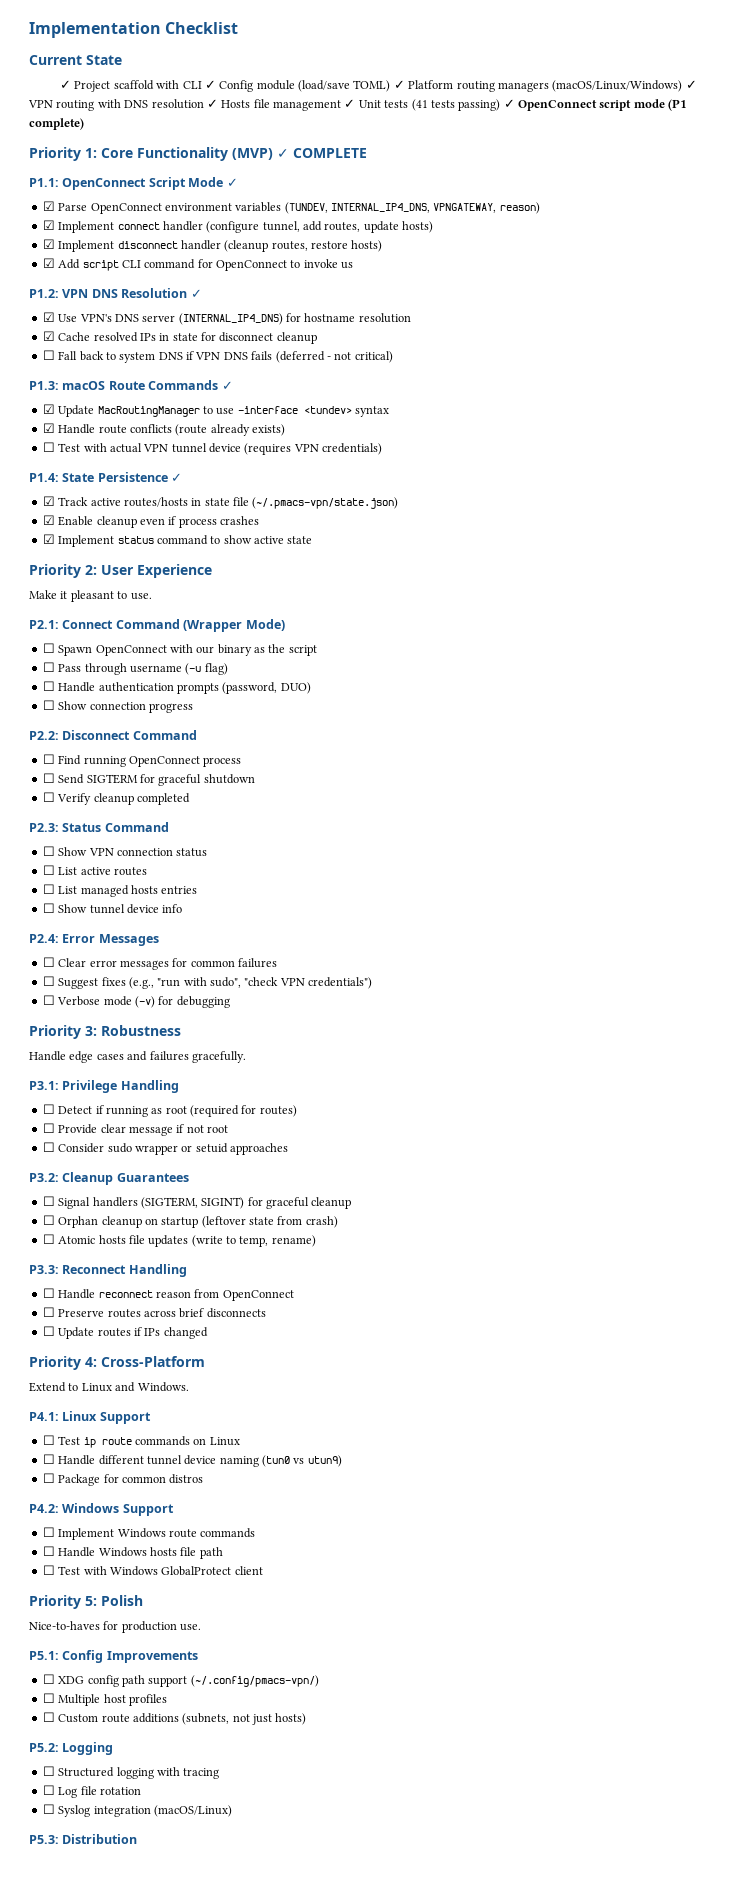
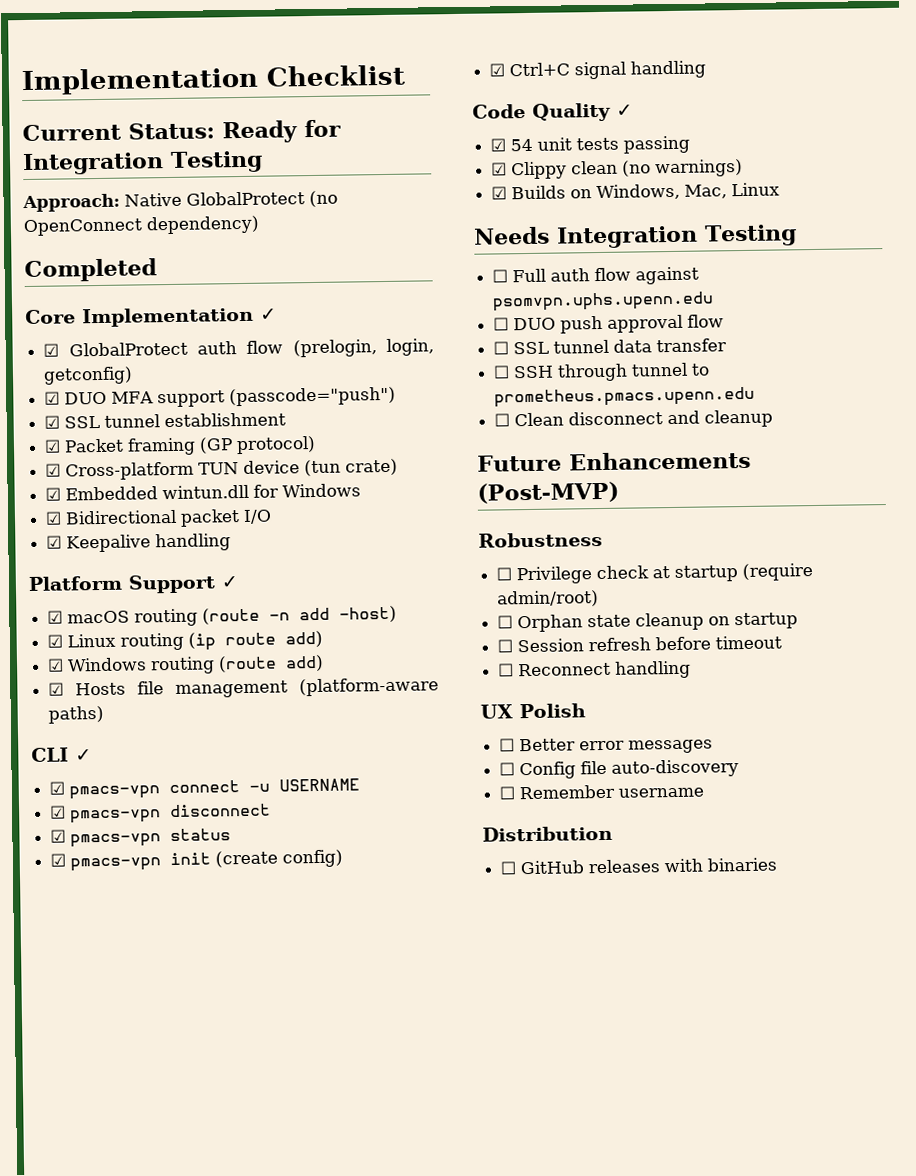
[86,55,122,65] [60,80,697,92] [28,99,687,111] [29,118,84,130] [29,147,367,161] [29,177,238,190] [42,201,540,214] [42,220,434,233] [42,239,383,252] [42,258,354,271] [29,288,202,298] [42,312,411,325] [42,331,317,344] [42,350,393,363] [29,380,233,390] [42,404,389,417] [42,423,285,436] [42,442,383,455] [29,472,183,482] [42,496,399,509] [42,515,259,528] [42,534,313,547] [29,564,212,578] [29,590,152,602] [29,619,285,632] [42,643,317,656] [42,662,228,675] [42,681,311,694] [42,700,193,713] [29,730,197,740] [42,754,242,767] [42,773,255,786] [42,792,190,805] [29,822,169,832] [42,846,208,857] [42,865,147,876] [42,884,198,897] [42,903,183,914] [29,934,159,946] [42,957,277,970] [42,976,373,989] [42,995,230,1008] [29,1025,181,1039] [29,1051,246,1063] [29,1080,179,1093] [42,1104,297,1117] [42,1123,228,1136] [42,1142,288,1155] [29,1172,189,1185] [42,1196,352,1209] State // ✓ Project scaffold with CLI ✓ Config module (load/save TOML) ✓ Platform routing managers (macOS/Linux/Windows) ✓ VPN routing with DNS resolution ✓ Hosts file management ✓ Unit tests (41 tests passing) ✓ OpenConnect script mode (P1 complete) // Priority 1: Core Functionality (MVP) ✓ COMPLETE // P1.1: OpenConnect Script Mode ✓ // ☑ Parse OpenConnect environment variables (TUNDEV, INTERNAL_IP4_DNS, VPNGATEWAY, reason) // ☑ Implement connect handler (configure tunnel, add routes, update hosts) // ☑ Implement disconnect handler (cleanup routes, restore hosts) // ☑ Add script CLI command for OpenConnect to invoke us // P1.2: VPN DNS Resolution ✓ // ☑ Use VPN's DNS server (INTERNAL_IP4_DNS) for hostname resolution // ☑ Cache resolved IPs in state for disconnect cleanup // ☐ Fall back to system DNS if VPN DNS fails (deferred - not critical) // P1.3: macOS Route Commands ✓ // ☑ Update MacRoutingManager to use -interface <tundev> syntax // ☑ Handle route conflicts (route already exists) // ☐ Test with actual VPN tunnel device (requires VPN credentials) // P1.4: State Persistence ✓ // ☑ Track active routes/hosts in state file (~/.pmacs-vpn/state.json) // ☑ Enable cleanup even if process crashes // ☑ Implement status command to show active state // Priority 2: User Experience // Make it pleasant to use. // P2.1: Connect Command (Wrapper Mode) // ☐ Spawn OpenConnect with our binary as the script // ☐ Pass through username (-u flag) // ☐ Handle authentication prompts (password, DUO) // ☐ Show connection progress // P2.2: Disconnect Command // ☐ Find running OpenConnect process // ☐ Send SIGTERM for graceful shutdown // ☐ Verify cleanup completed // P2.3: Status Command // ☐ Show VPN connection status // ☐ List active routes // ☐ List managed hosts entries // ☐ Show tunnel device info // P2.4: Error Messages // ☐ Clear error messages for common failures // ☐ Suggest fixes (e.g., "run with sudo", "check VPN credentials") // ☐ Verbose mode (-v) for debugging // Priority 3: Robustness // Handle edge cases and failures gracefully. // P3.1: Privilege Handling // ☐ Detect if running as root (required for routes) // ☐ Provide clear message if not root // ☐ Consider sudo wrapper or setuid approaches // P3.2: Cleanup Guarantees // ☐ Signal handlers (SIGTERM, SIGINT) for graceful cleanup -> [128,119,341,144] [22,150,263,176] [22,190,338,213] [23,215,260,237] [24,258,157,283] [25,306,277,328] [43,338,434,358] [43,366,134,385] [44,386,397,408] [44,412,287,429] [44,435,317,456] [45,458,399,481] [45,483,362,501] [45,509,273,527] [46,533,232,553] [28,574,238,594] [47,605,398,627] [47,630,324,651] [47,654,325,675] [48,677,439,698] [48,705,105,724] [31,747,92,762] [49,778,361,800] [50,803,272,824] [50,828,232,848] [50,849,344,872] [489,60,707,80] [472,102,633,122] [490,135,691,154] [491,158,744,180] [491,182,781,201] [473,224,797,249] [492,266,700,285] [492,291,715,312] [493,314,725,334] [493,338,728,355] [493,362,711,382] [494,386,756,408] [494,409,774,428] [477,450,751,472] [477,481,619,504] [478,531,603,548] [496,563,814,585] [497,590,600,608] Status: Ready for Integration Testing // Approach: Native GlobalProtect (no OpenConnect dependency) // Completed // Core Implementation ✓ // ☑ GlobalProtect auth flow (prelogin, login, getconfig) // ☑ DUO MFA support (passcode="push") // ☑ SSL tunnel establishment // ☑ Packet framing (GP protocol) // ☑ Cross-platform TUN device (tun crate) // ☑ Embedded wintun.dll for Windows // ☑ Bidirectional packet I/O // ☑ Keepalive handling // Platform Support ✓ // ☑ macOS routing (route -n add -host) // ☑ Linux routing (ip route add) // ☑ Windows routing (route add) // ☑ Hosts file management (platform-aware paths) // CLI ✓ // ☑ pmacs-vpn connect -u USERNAME // ☑ pmacs-vpn disconnect // ☑ pmacs-vpn status // ☑ pmacs-vpn init (create config) // ☑ Ctrl+C signal handling // Code Quality ✓ // ☑ 54 unit tests passing // ☑ Clippy clean (no warnings) // ☑ Builds on Windows, Mac, Linux // Needs Integration Testing // ☐ Full auth flow against psomvpn.uphs.upenn.edu // ☐ DUO push approval flow // ☐ SSL tunnel data transfer // ☐ SSH through tunnel to prometheus.pmacs.upenn.edu // ☐ Clean disconnect and cleanup // Future Enhancements (Post-MVP) // Robustness // ☐ Privilege check at startup (require admin/root)
(99, 1222) none -> [587,614,632,628] state
[201,1216,338,1228] [42,1234,316,1247] [29,1264,187,1277] [42,1288,294,1301] [42,1307,266,1318] [42,1326,208,1339] [29,1356,205,1370] [29,1382,189,1392] [29,1411,151,1424] [42,1435,240,1448] [42,1454,342,1467] [42,1473,204,1486] [29,1503,174,1516] [42,1527,256,1540] [42,1546,223,1559] [42,1565,263,1576] [29,1595,143,1609] [29,1621,202,1633] [29,1650,198,1663] [42,1674,319,1687] [42,1693,167,1706] [42,1712,307,1725] [29,1742,114,1755] [42,1766,220,1779] [42,1785,141,1798] [42,1804,232,1817] [29,1834,138,1844] (leftover state from crash) // ☐ Atomic hosts file updates (write to temp, rename) // P3.3: Reconnect Handling // ☐ Handle reconnect reason from OpenConnect // ☐ Preserve routes across brief disconnects // ☐ Update routes if IPs changed // Priority 4: Cross-Platform // Extend to Linux and Windows. // P4.1: Linux Support // ☐ Test ip route commands on Linux // ☐ Handle different tunnel device naming (tun0 vs utun9) // ☐ Package for common distros // P4.2: Windows Support // ☐ Implement Windows route commands // ☐ Handle Windows hosts file path // ☐ Test with Windows GlobalProtect client // Priority 5: Polish // Nice-to-haves for production use. // P5.1: Config Improvements // ☐ XDG config path support (~/.config/pmacs-vpn/) // ☐ Multiple host profiles // ☐ Custom route additions (subnets, not just hosts) // P5.2: Logging // ☐ Structured logging with tracing // ☐ Log file rotation // ☐ Syslog integration (macOS/Linux) // P5.3: Distribution -> [497,635,783,653] [498,660,692,679] [480,703,586,719] [499,738,714,754] [499,759,740,780] [499,784,705,800] [482,825,613,842] [500,857,778,875] // ☐ Session refresh before timeout // ☐ Reconnect handling // UX Polish // ☐ Better error messages // ☐ Config file auto-discovery // ☐ Remember username // Distribution // ☐ GitHub releases with binaries

